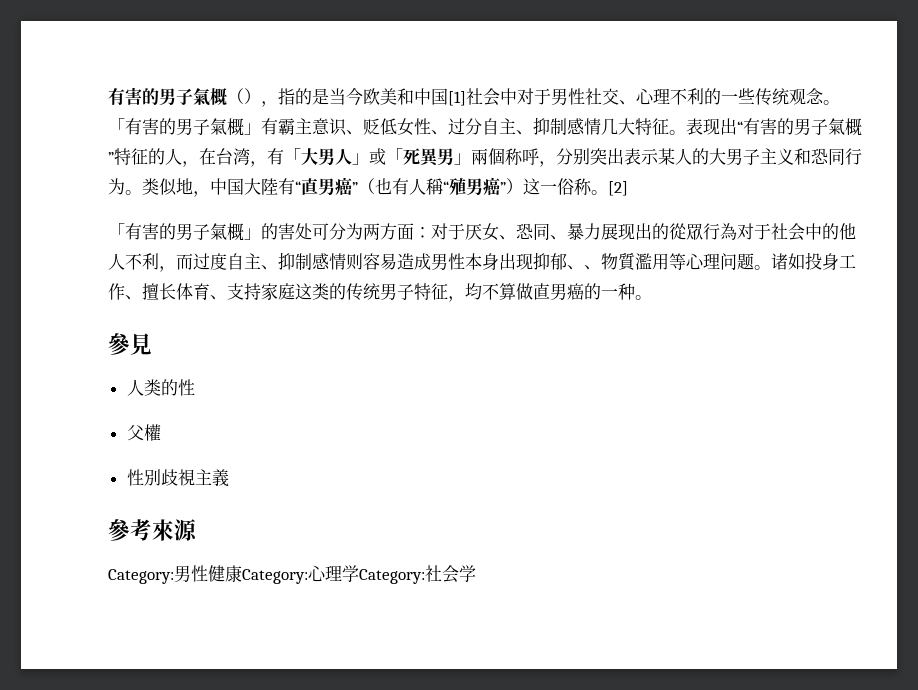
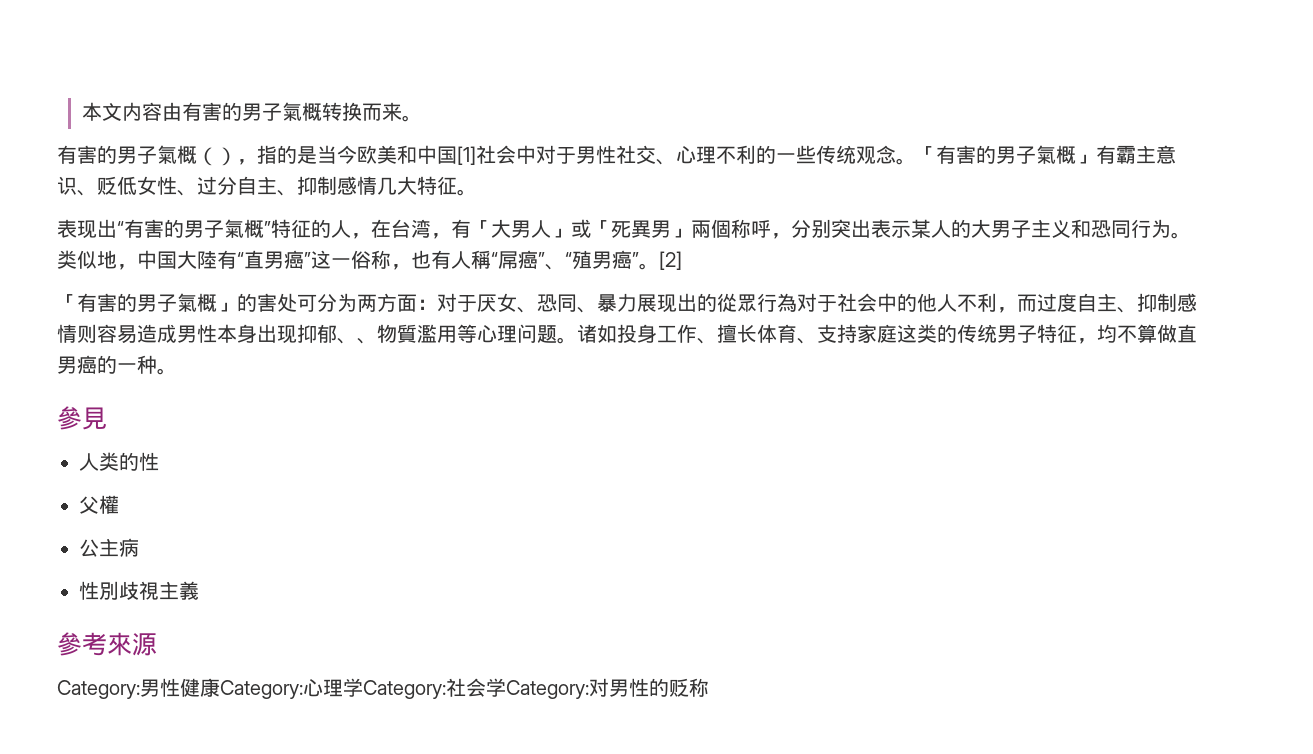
(108, 96) none -> [82,102,423,122] 本文内容由有害的男子氣概转换而来。 //
(686, 132) none -> (477, 192) //
[358,178,375,194] （ -> [311,250,411,270] 这一俗称，
[449,177,592,196] 殖男癌”）这一俗称 -> [498,250,639,270] 屌癌”、“殖男癌”
(161, 432) none -> [79,538,139,557] // 公主病
(476, 573) none -> [506,678,709,699] Category:对男性的贬称

